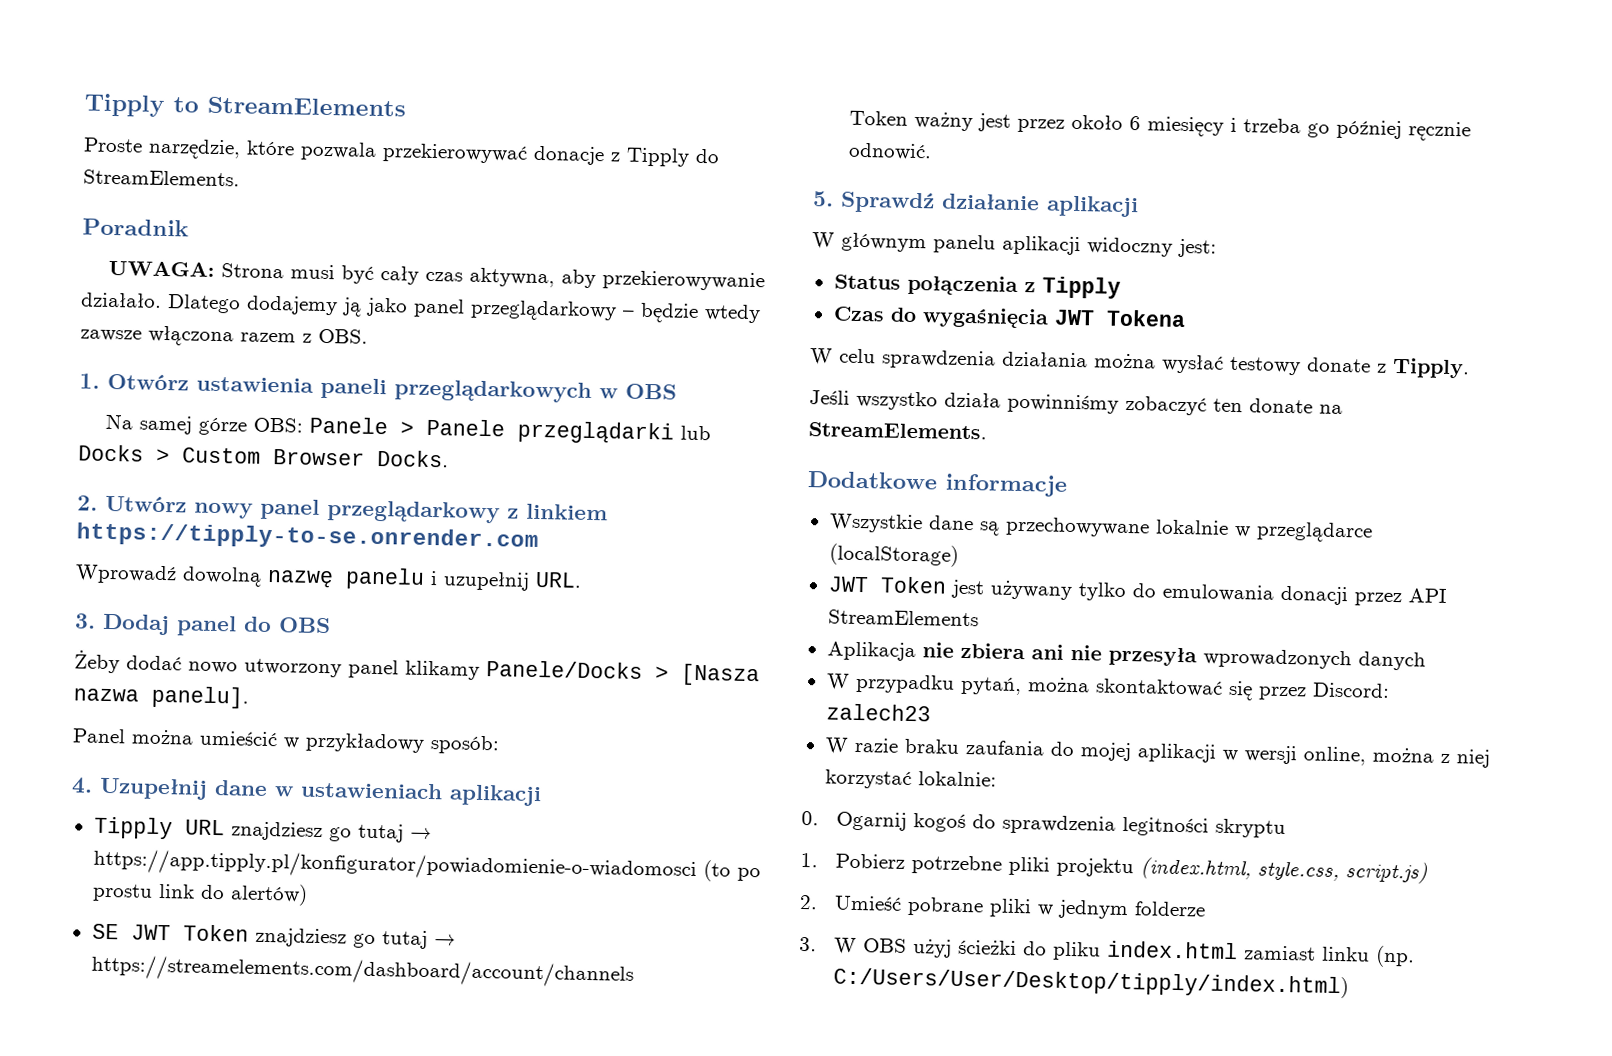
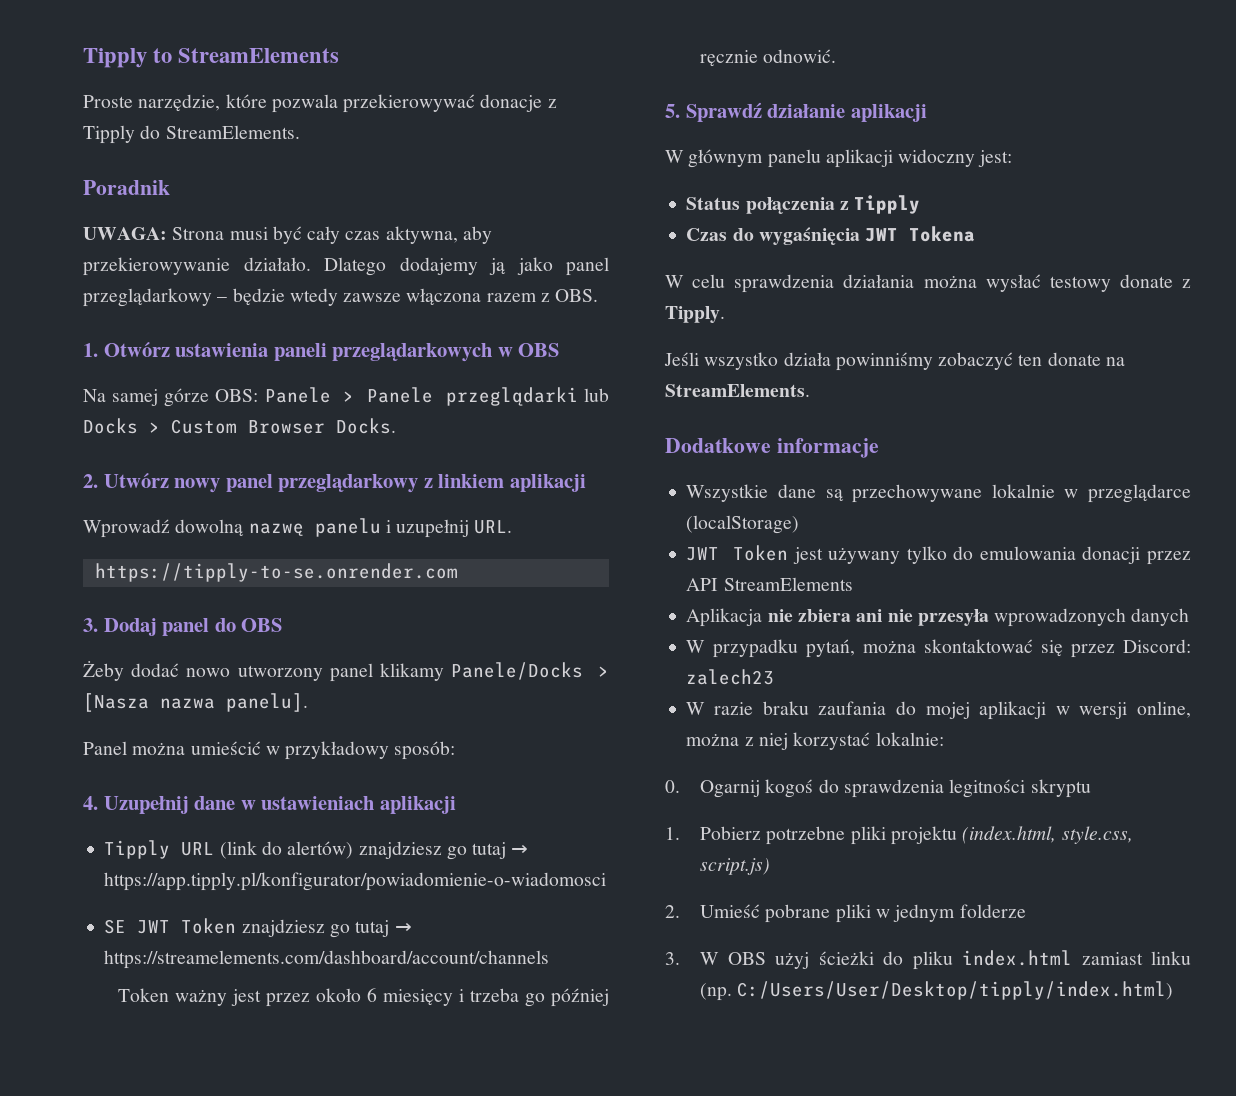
[76,522,539,553] https://tipply-to-se.onrender.com -> [509,474,586,492] aplikacji
(582, 579) none -> [94,563,458,582] // https://tipply-to-se.onrender.com
(225, 827) none -> [219,841,354,859] (link do alertów)
[702,860,761,882] [91,883,308,906] (to po prostu link do alertów) -> (607, 881) none

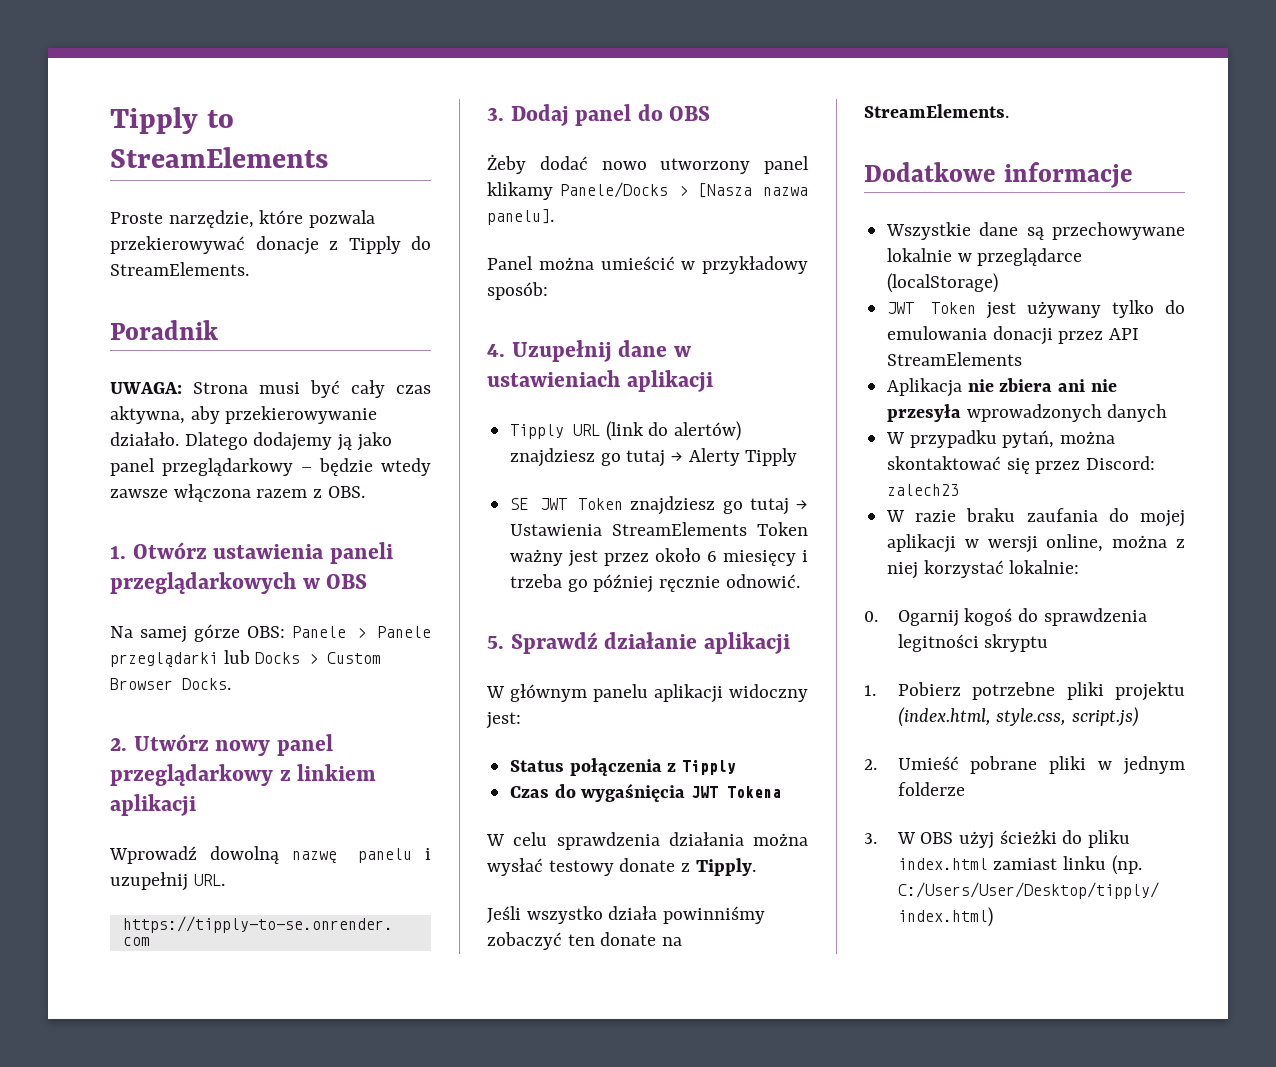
[104,872,607,891] https://app.tipply.pl/konfigurator/powiadomienie-o-wiadomosci -> [688,448,798,466] Alerty Tipply
[104,950,550,969] https://streamelements.com/dashboard/account/channels // -> [510,522,748,536] Ustawienia StreamElements

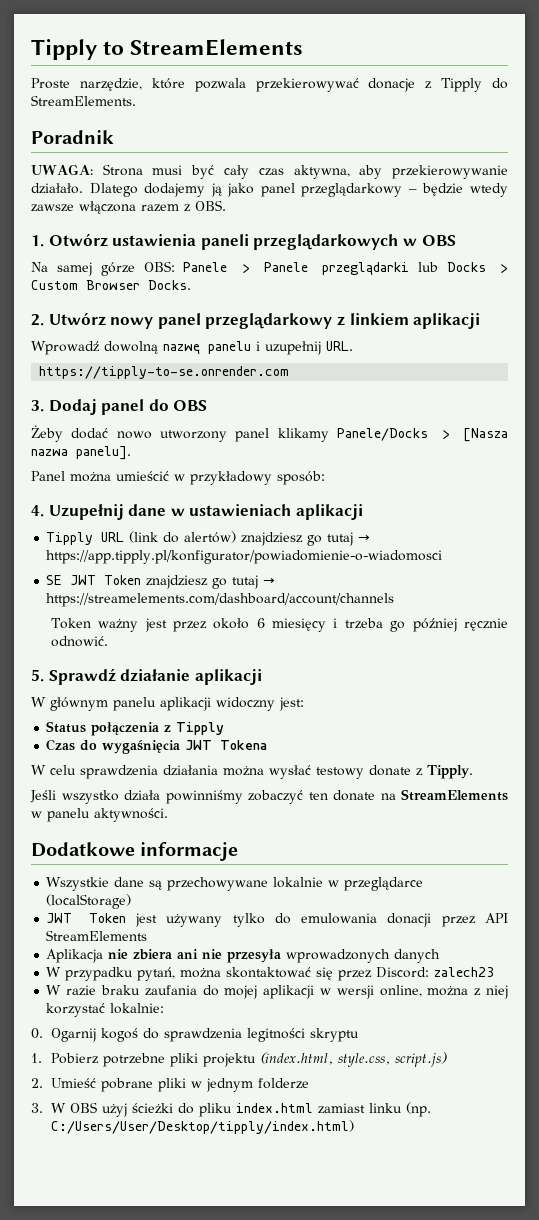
[688,448,798,466] Alerty Tipply -> [46,550,443,564] https://app.tipply.pl/konfigurator/powiadomienie-o-wiadomosci
[510,522,748,536] Ustawienia StreamElements -> [46,593,395,607] https://streamelements.com/dashboard/account/channels //
[864,104,1009,118] StreamElements. -> [401,789,508,801] [31,808,168,822] StreamElements w panelu aktywności.

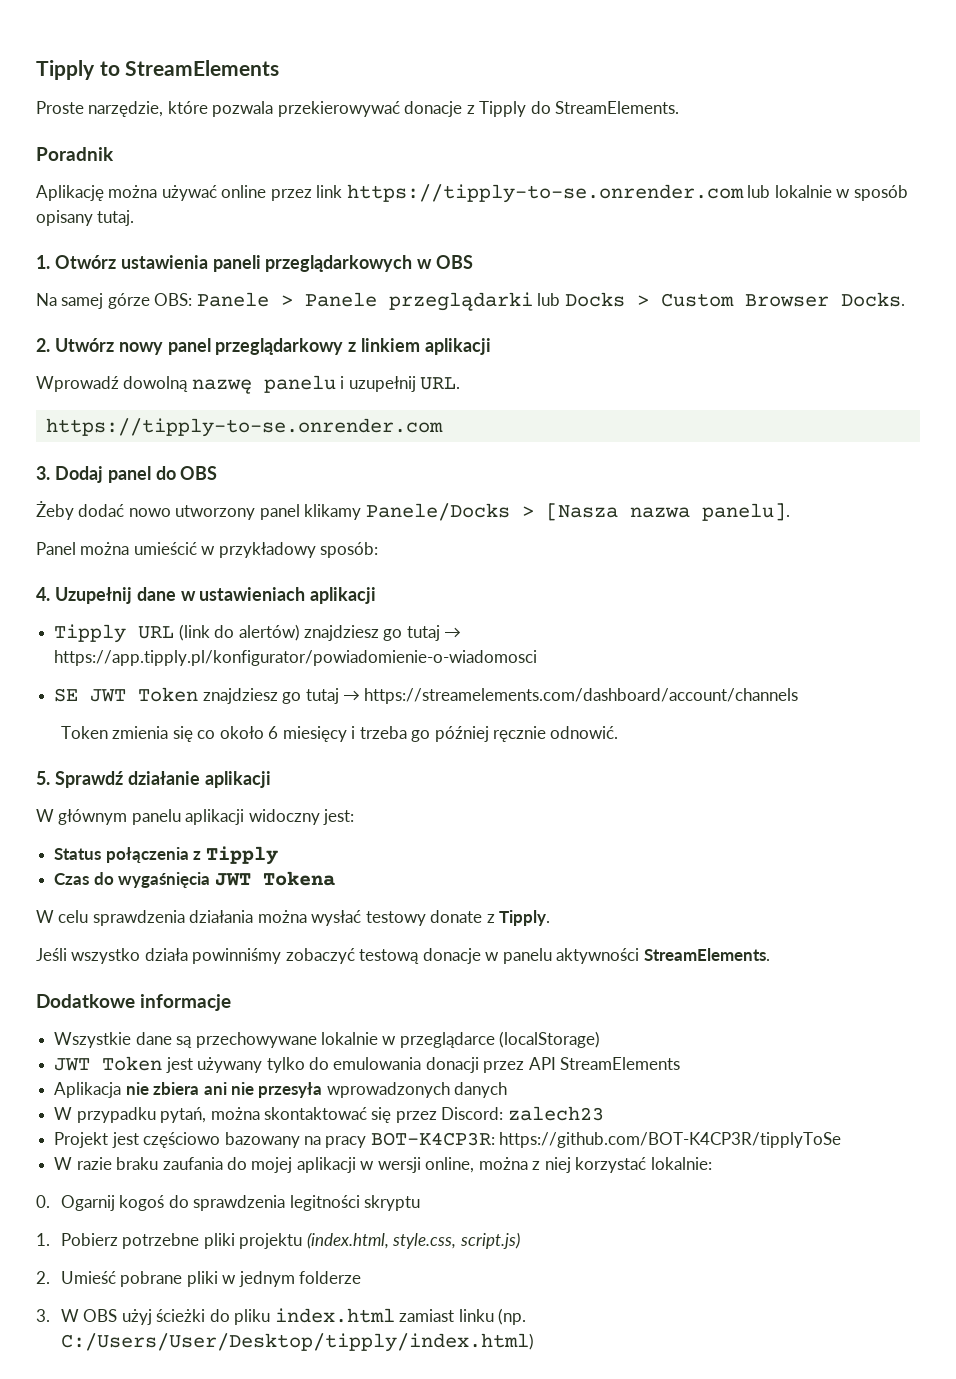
[31,164,508,179] [31,183,508,197] [31,200,226,214] UWAGA: Strona musi być cały czas aktywna, aby przekierowywanie działało. Dlatego dodajemy ją jako panel przeglądarkowy – będzie wtedy zawsze włączona razem z OBS. -> [36,184,908,203] [36,210,135,226] Aplikację można używać online przez link https://tipply-to-se.onrender.com lub lokalnie w sposób opisany tutaj.
[98,618,207,632] ważny jest przez -> [112,726,216,742] zmienia się co
[308,789,508,801] [31,808,168,822] ten donate na StreamElements w panelu aktywności. -> [359,948,770,964] testową donacje w panelu aktywności StreamElements.
(495, 972) none -> [54,1132,842,1148] // Projekt jest częściowo bazowany na pracy BOT-K4CP3R: https://github.com/BOT-K4CP3R/tipplyToSe

